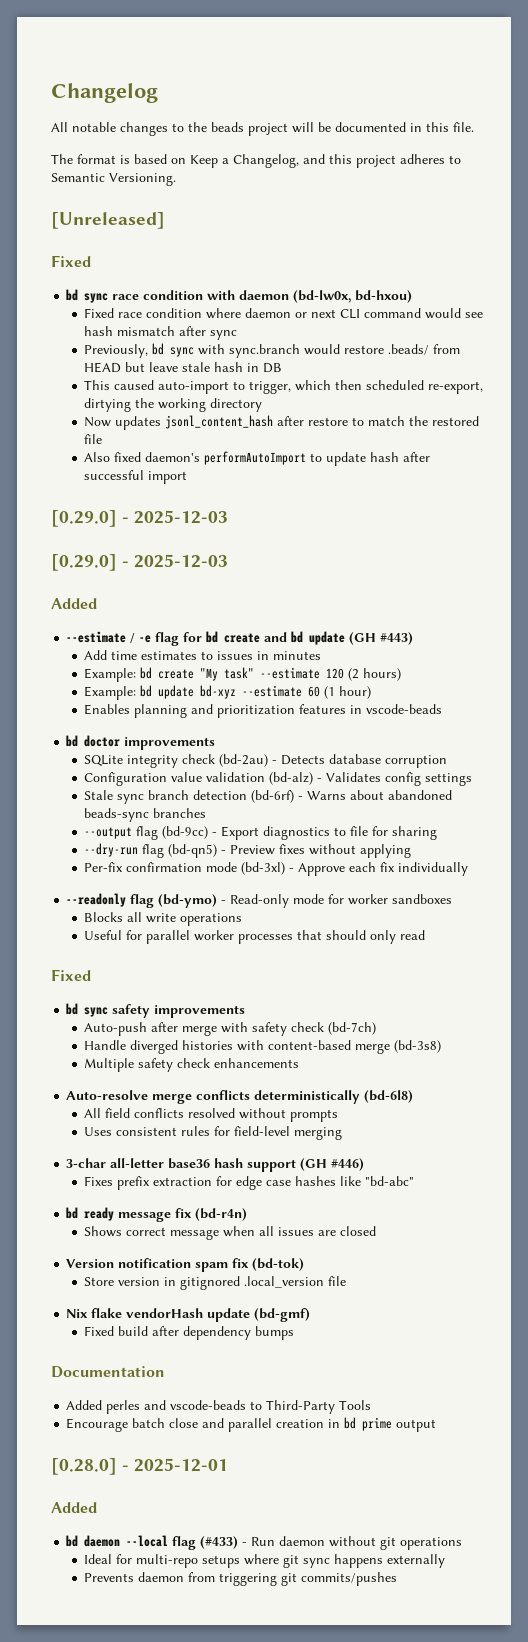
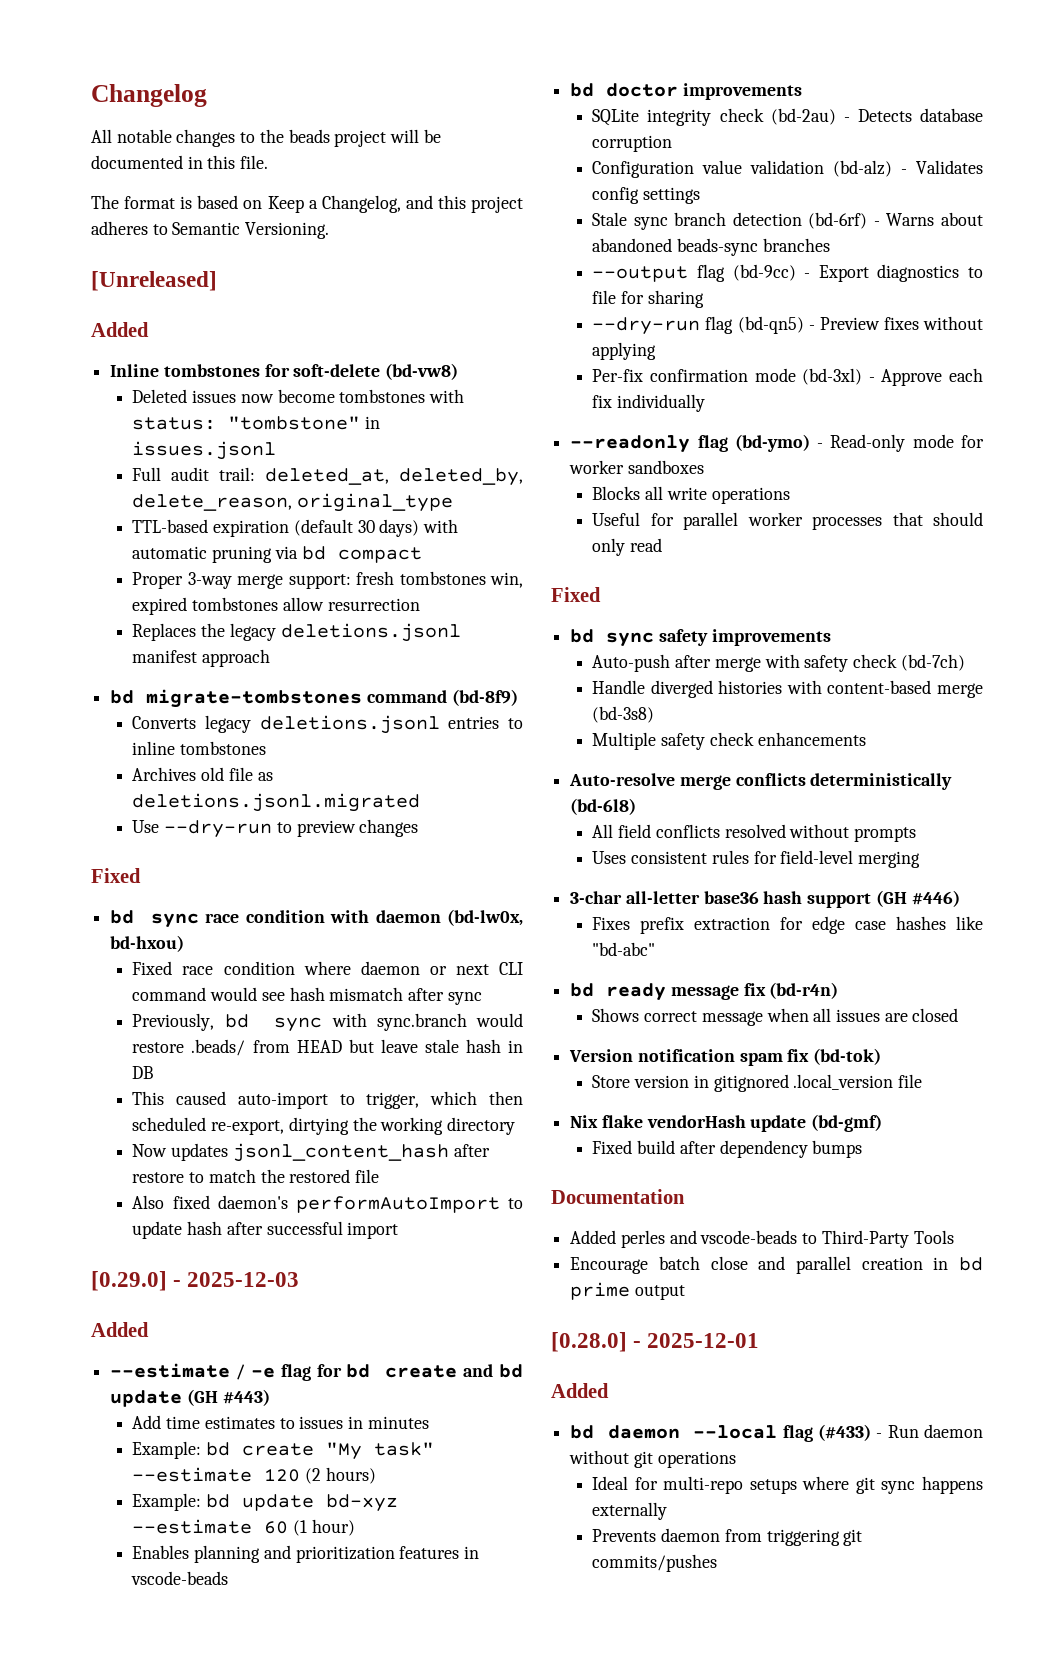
(165, 220) none -> [91,322,149,337] [110,363,459,380] [132,389,464,403] [132,416,381,430] [132,441,277,460] [132,467,523,486] [132,493,454,512] [132,519,458,537] [132,546,422,563] [132,571,523,589] [132,597,420,615] [132,623,461,642] [132,649,271,667] [110,689,518,708] [132,715,523,734] [132,741,267,755] [132,767,273,781] [132,793,421,812] [132,819,419,838] // Added // Inline tombstones for soft-delete (bd-vw8) // Deleted issues now become tombstones with status: "tombstone" in issues.jsonl // Full audit trail: deleted_at, deleted_by, delete_reason, original_type // TTL-based expiration (default 30 days) with automatic pruning via bd compact // Proper 3-way merge support: fresh tombstones win, expired tombstones allow resurrection // Replaces the legacy deletions.jsonl manifest approach // bd migrate-tombstones command (bd-8f9) // Converts legacy deletions.jsonl entries to inline tombstones // Archives old file as deletions.jsonl.migrated // Use --dry-run to preview changes
[51,554,229,571] // [0.29.0] - 2025-12-03 -> (300, 1279) none

